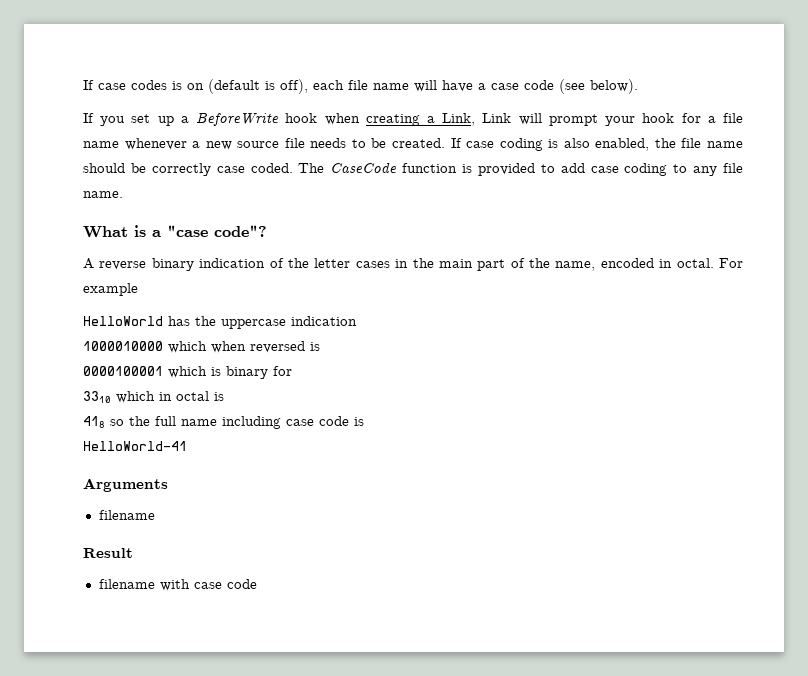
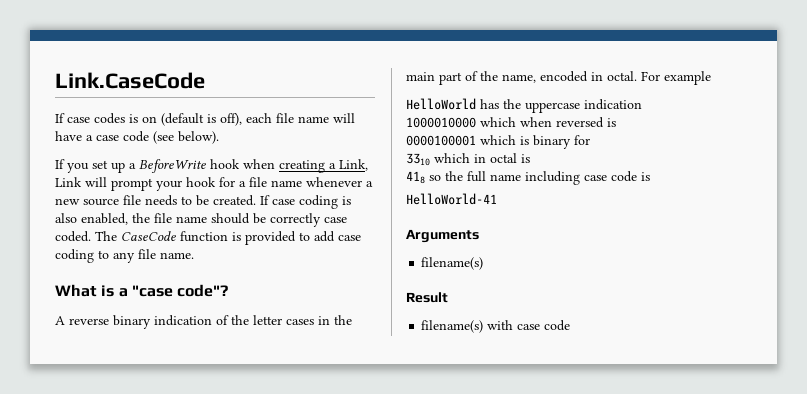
(83, 85) none -> [55,72,205,89] Link.CaseCode //
[98,510,155,520] filename -> [421,257,484,270] filename(s)
[98,579,155,589] filename -> [421,320,484,333] filename(s)

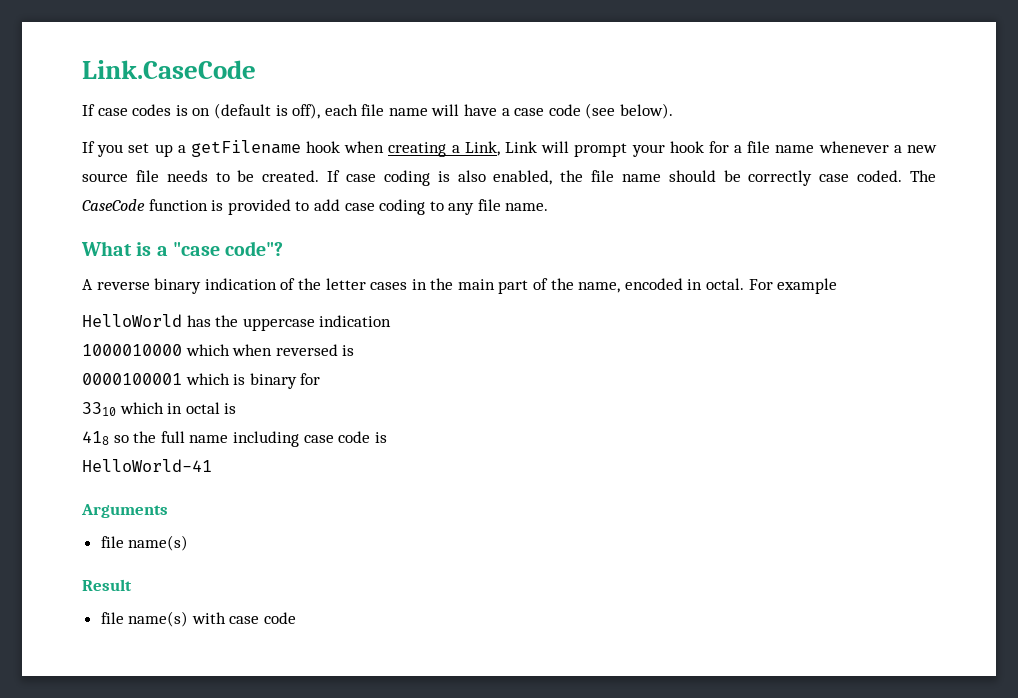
[139,159,206,173] BeforeWrite -> [190,140,301,157] getFilename
[421,257,484,270] filename(s) -> [100,535,189,551] file name(s)
[421,320,484,333] filename(s) -> [100,611,189,627] file name(s)

